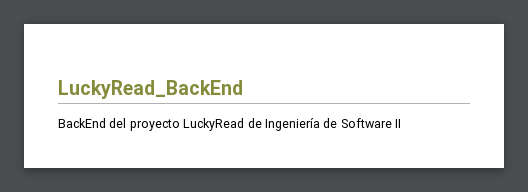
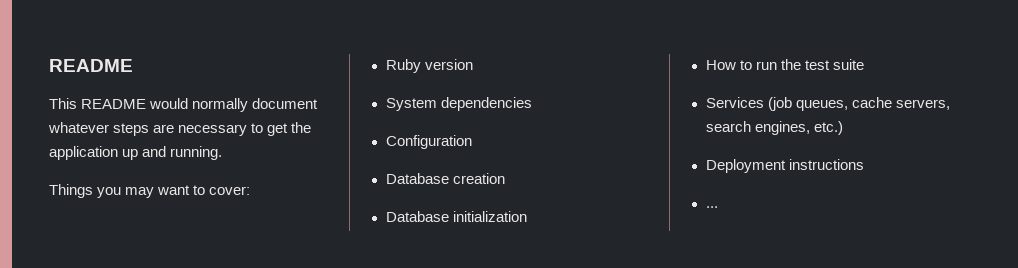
[58,80,243,99] [58,118,401,131] LuckyRead_BackEnd // BackEnd del proyecto LuckyRead de Ingeniería de Software II -> [49,59,133,72] [49,98,319,112] [48,122,312,136] [49,146,223,160] [49,184,251,198] [385,59,473,73] [385,97,532,111] [385,135,472,149] [385,173,505,184] [385,211,527,222] [705,59,864,70] [705,97,950,111] [705,121,843,135] [705,159,864,173] [705,206,718,208] README // This README would normally document whatever steps are necessary to get the application up and running. // Things you may want to cover: // Ruby version // System dependencies // Configuration // Database creation // Database initialization // How to run the test suite // Services (job queues, cache servers, search engines, etc.) // Deployment instructions // ...

